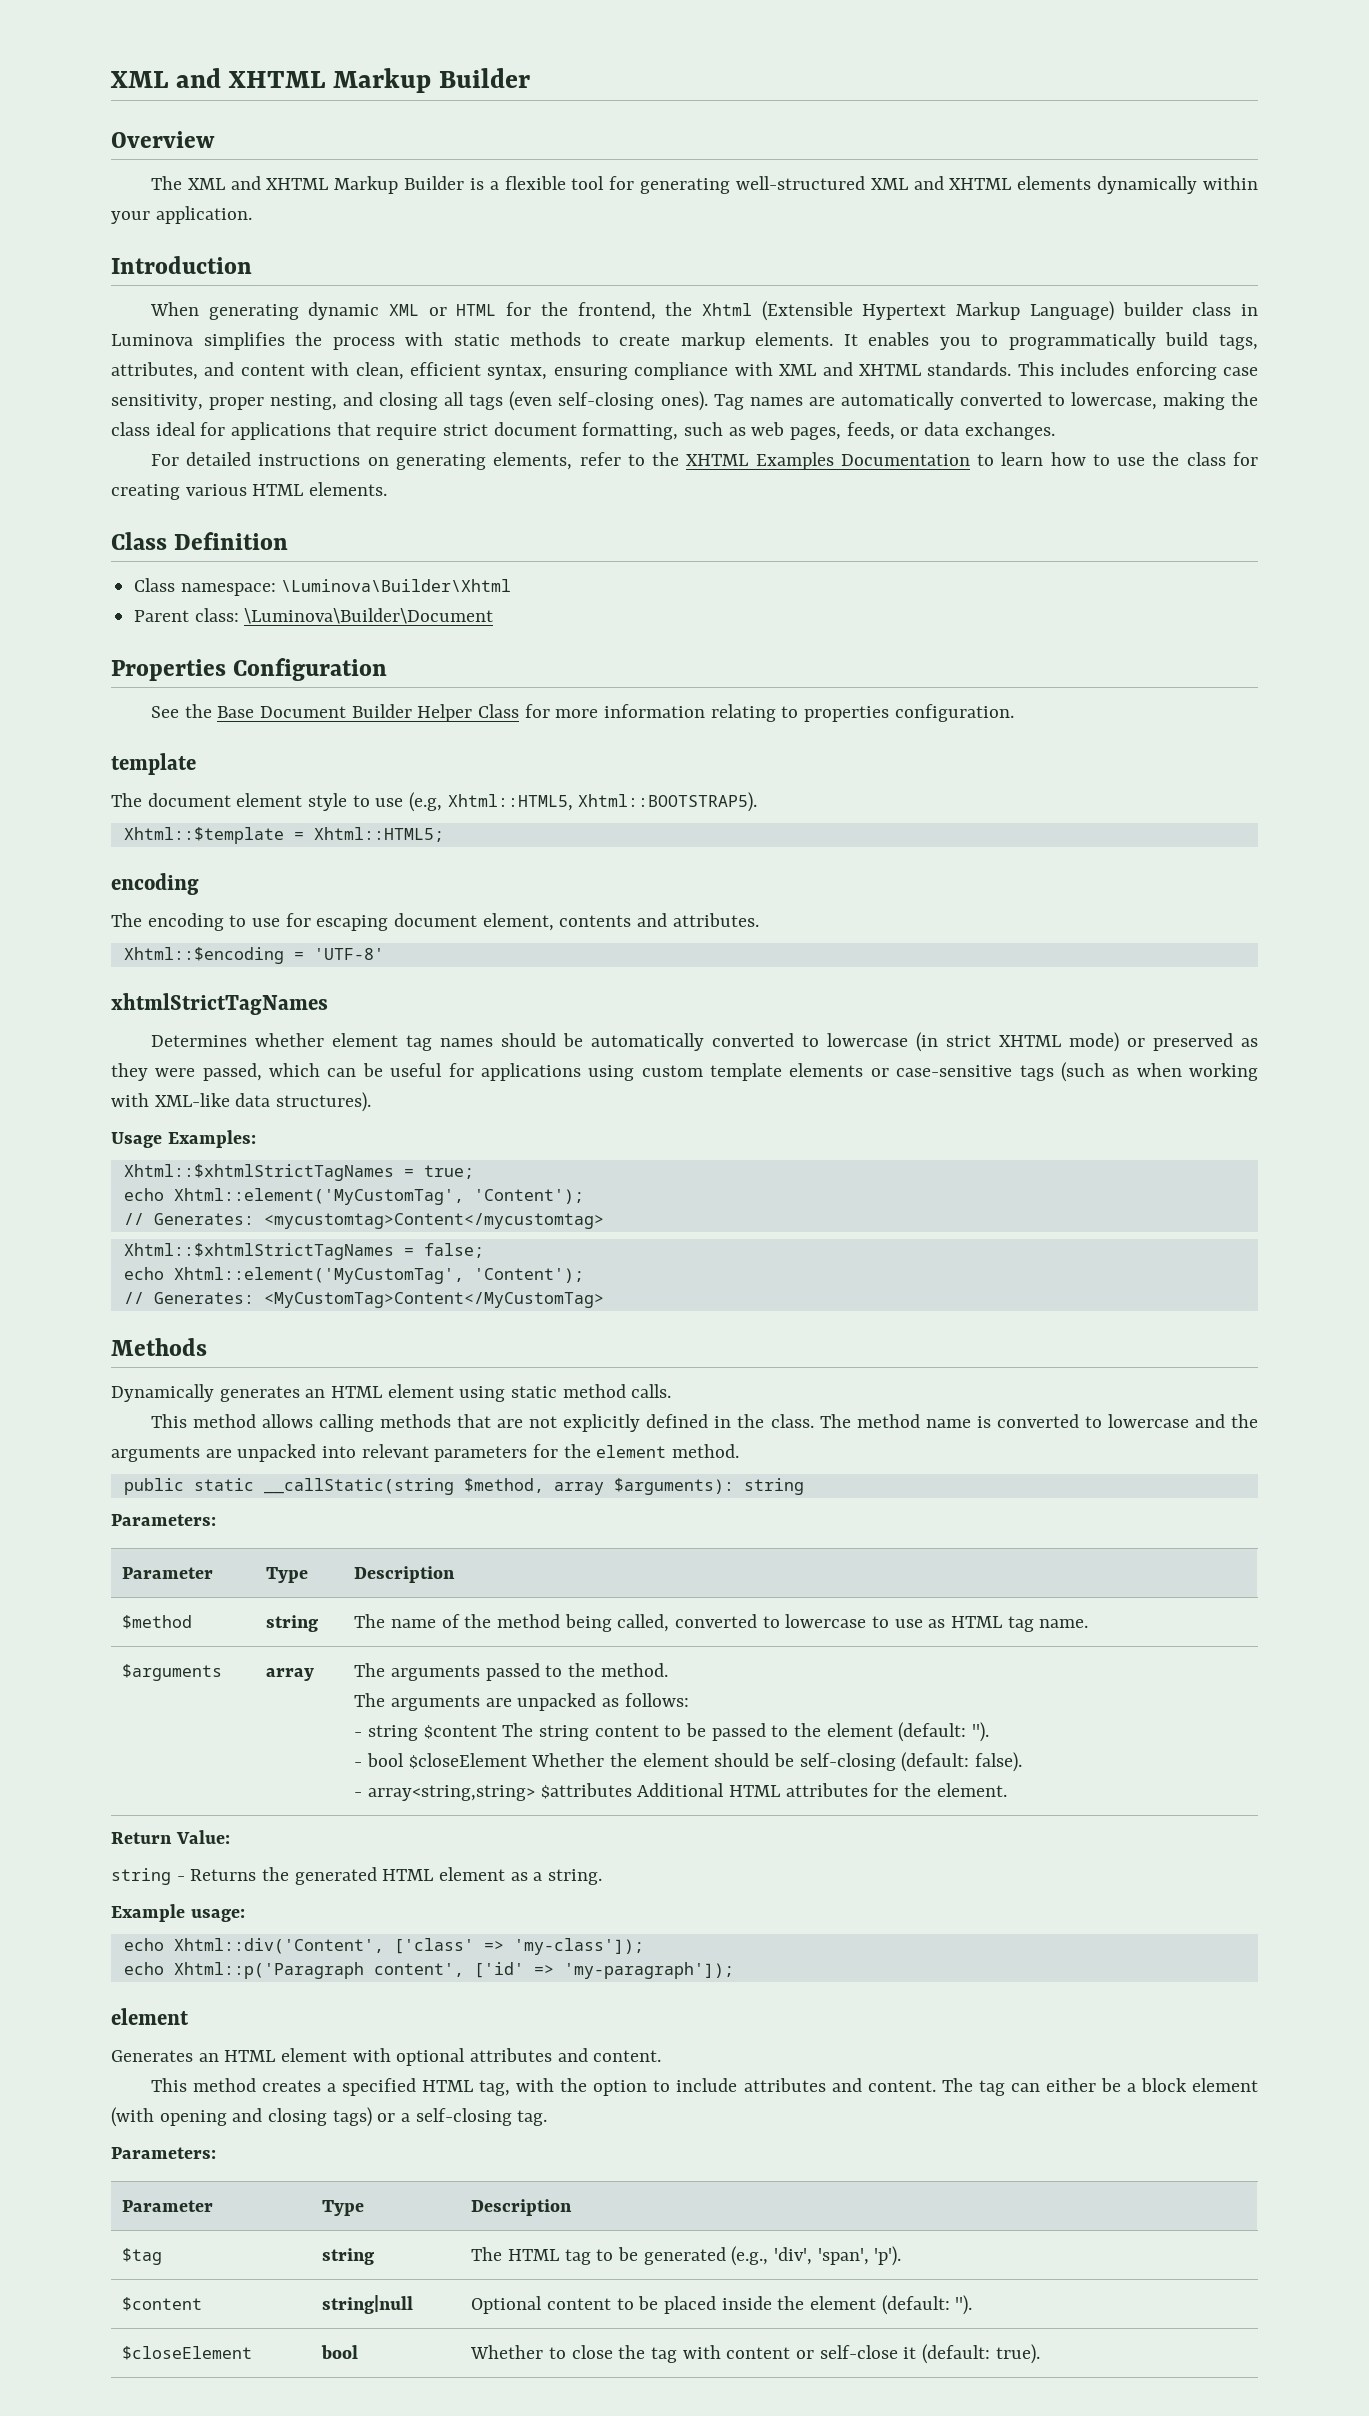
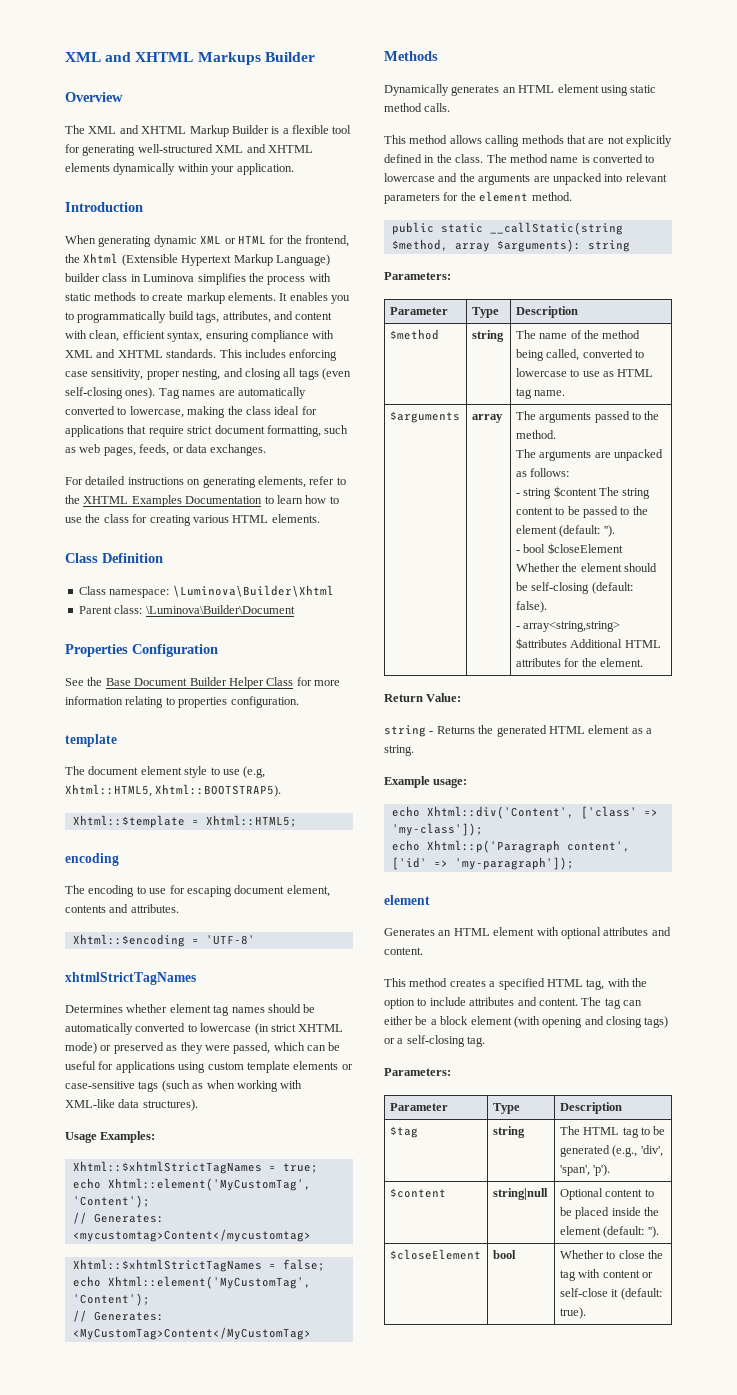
[110,68,431,93] XML and XHTML Markup -> [65,52,261,65] XML and XHTML Markups

